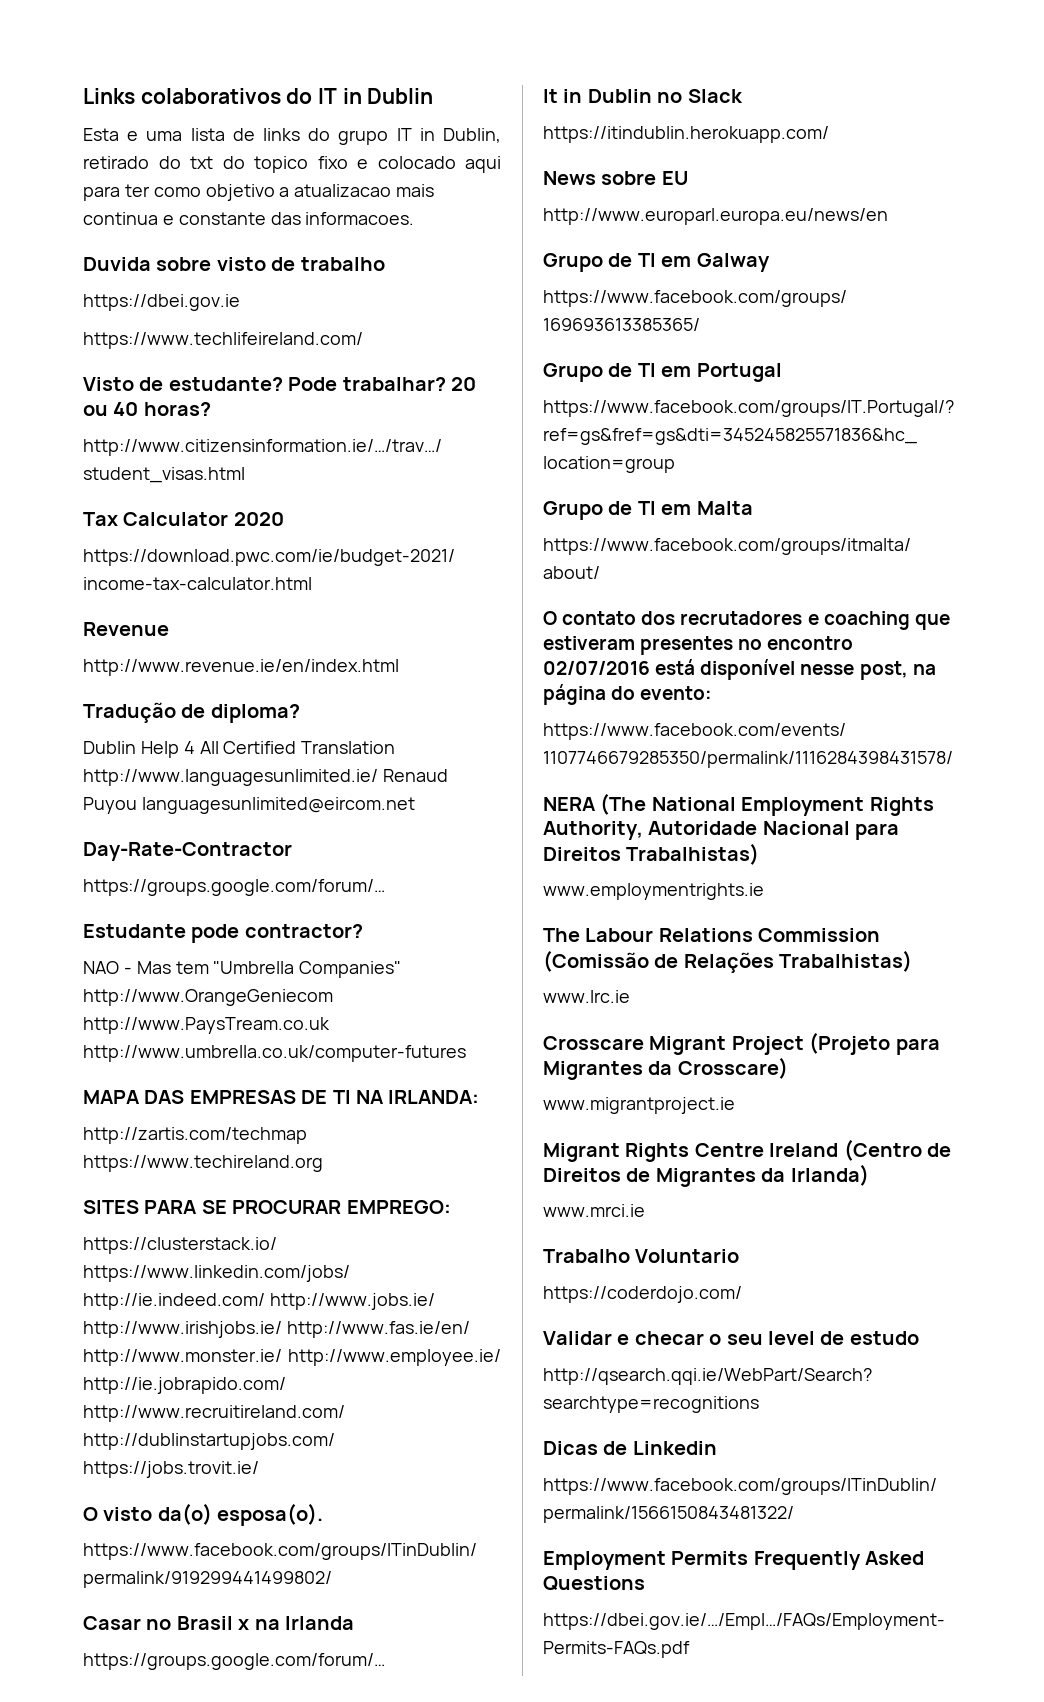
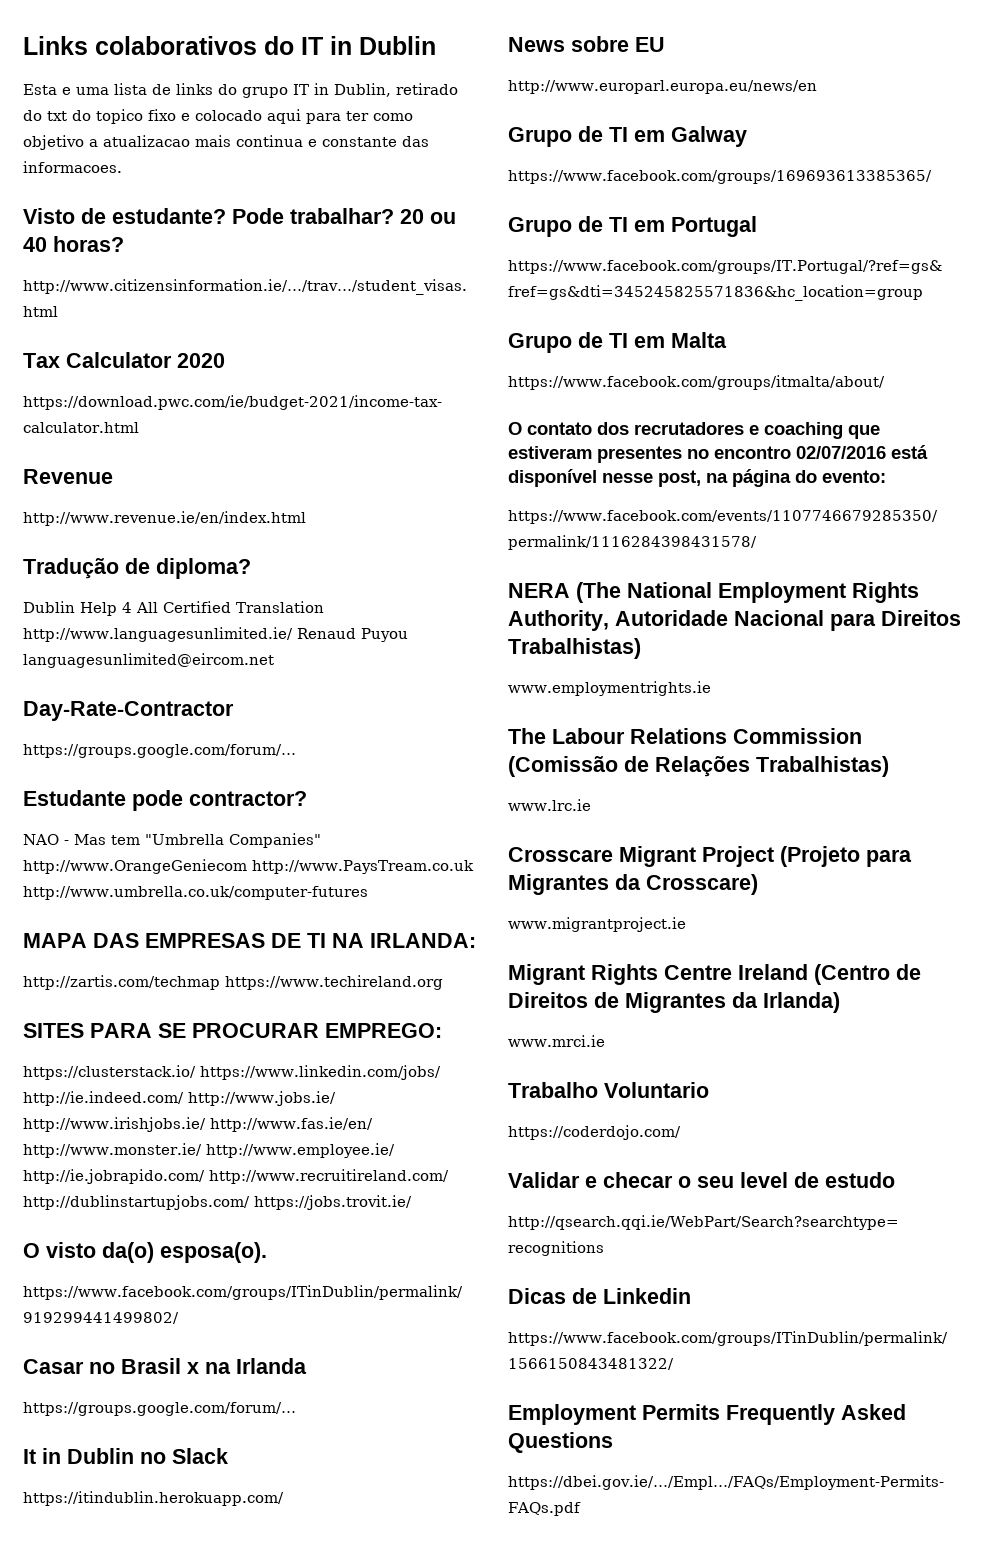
[83,257,385,271] [83,294,240,311] [83,332,363,349] // Duvida sobre visto de trabalho // https://dbei.gov.ie // https://www.techlifeireland.com/ -> (122, 167) none

